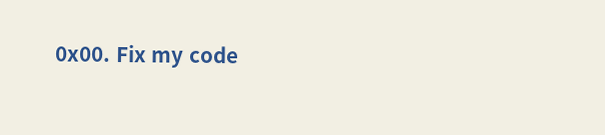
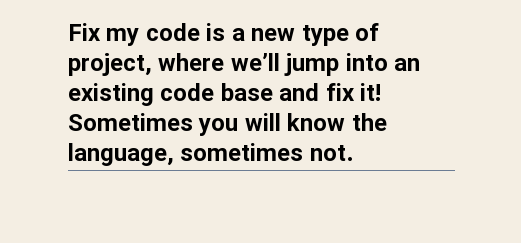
[55,46,111,62] 0x00. -> (68, 32) none
(239, 54) none -> [206,23,380,46] [68,53,421,76] [68,83,382,106] [68,113,387,136] [68,143,354,166] is a new type of project, where we’ll jump into an existing code base and fix it! Sometimes you will know the language, sometimes not.

